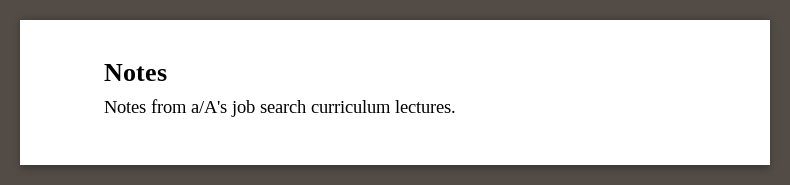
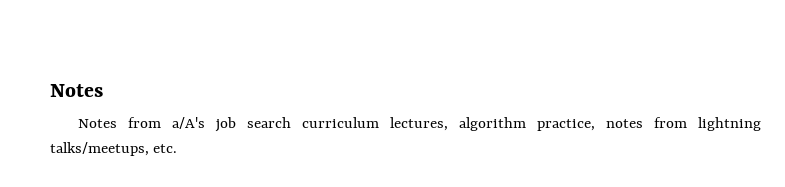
[395,100,456,113] lectures. -> [389,117,762,131] [50,142,178,156] lectures, algorithm practice, notes from lightning talks/meetups, etc.

